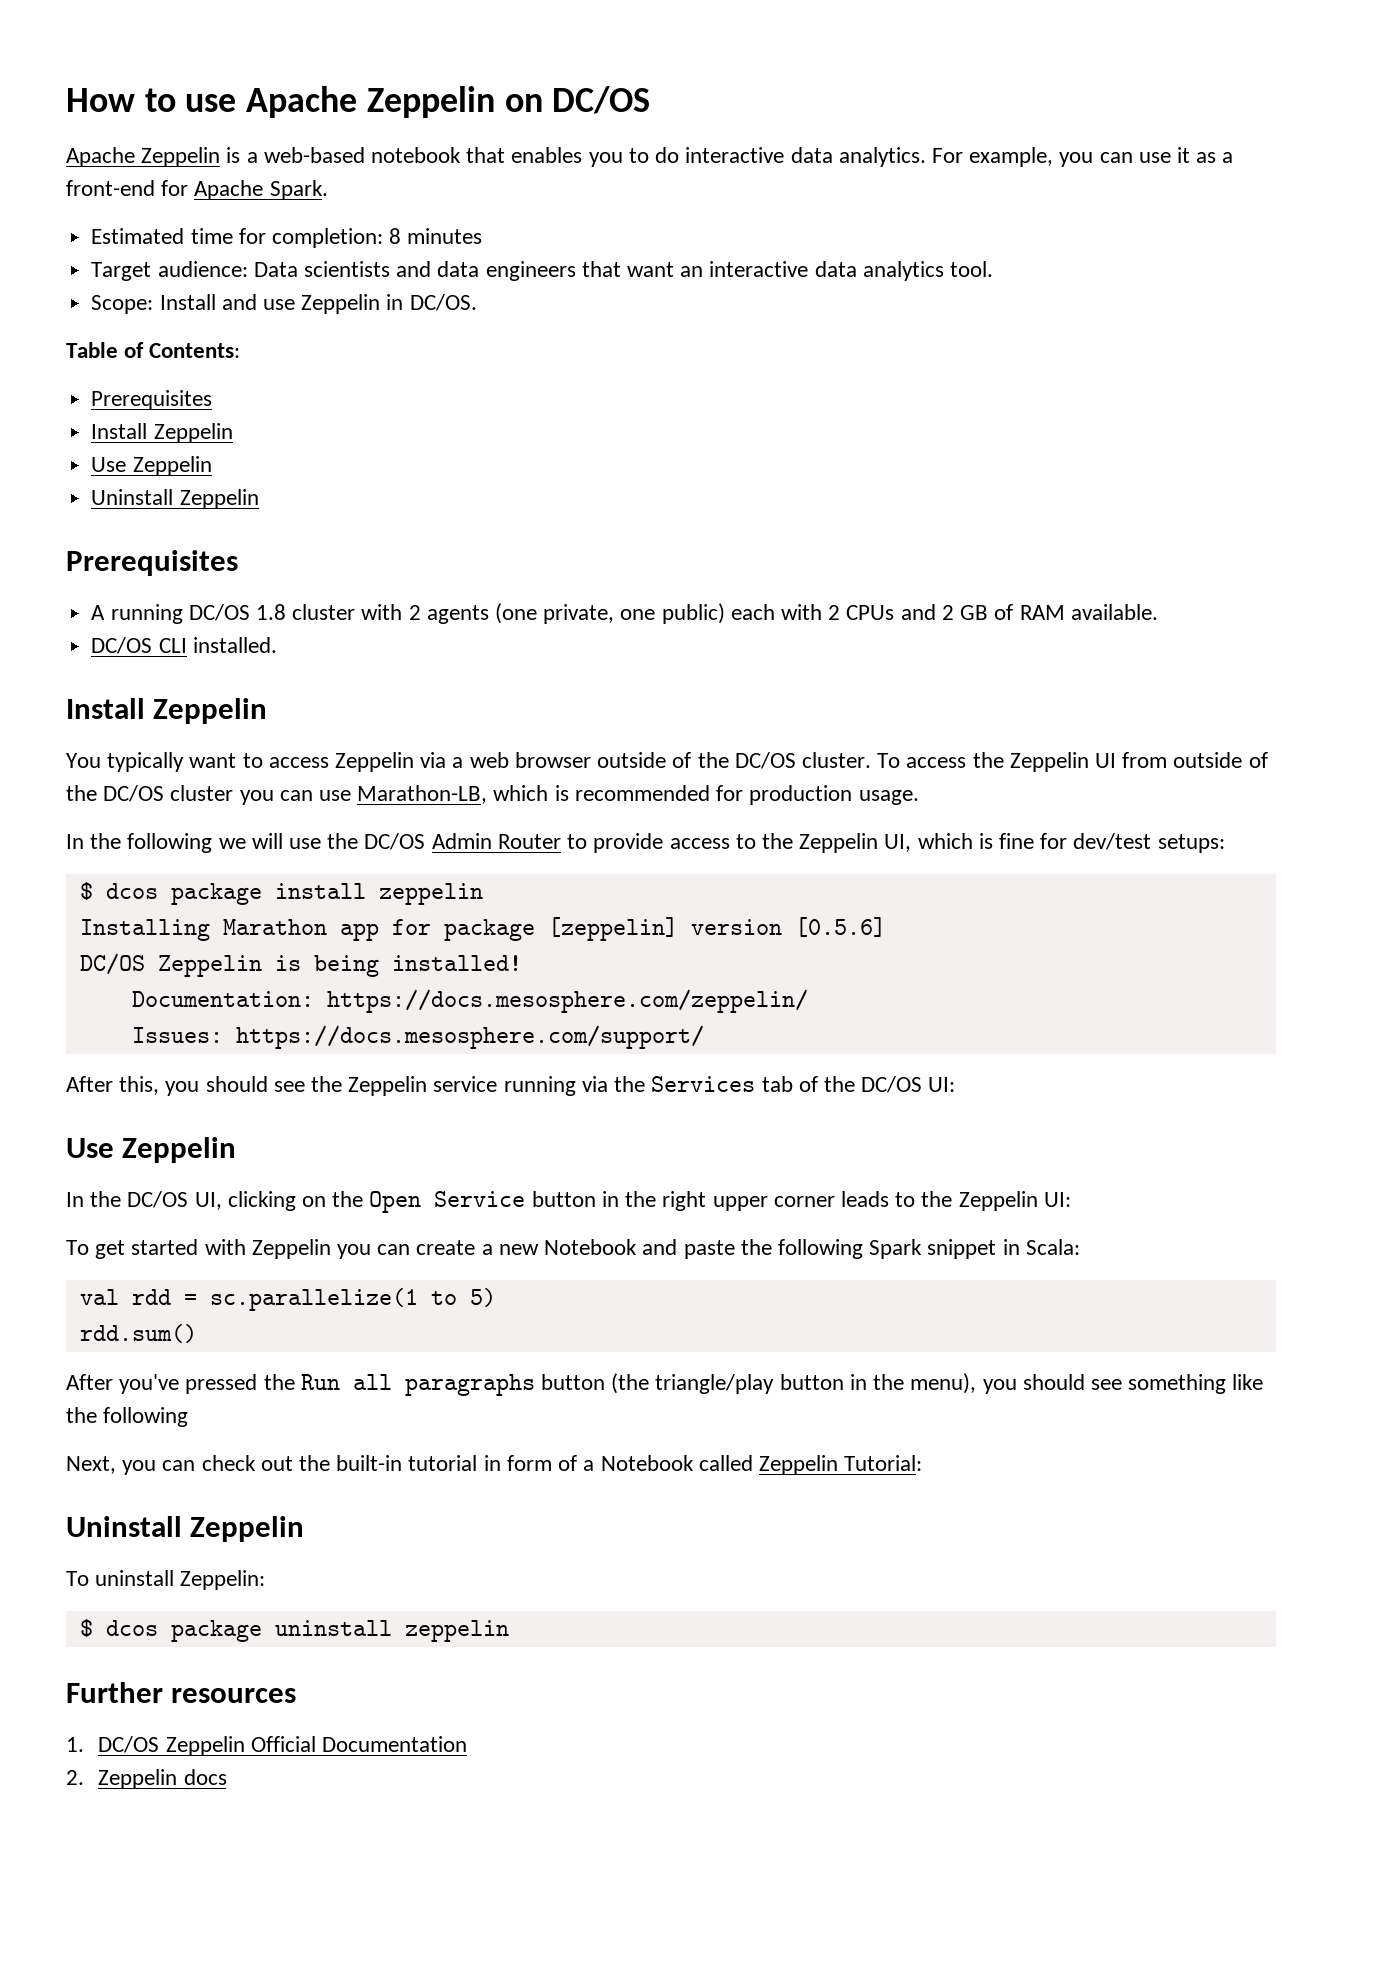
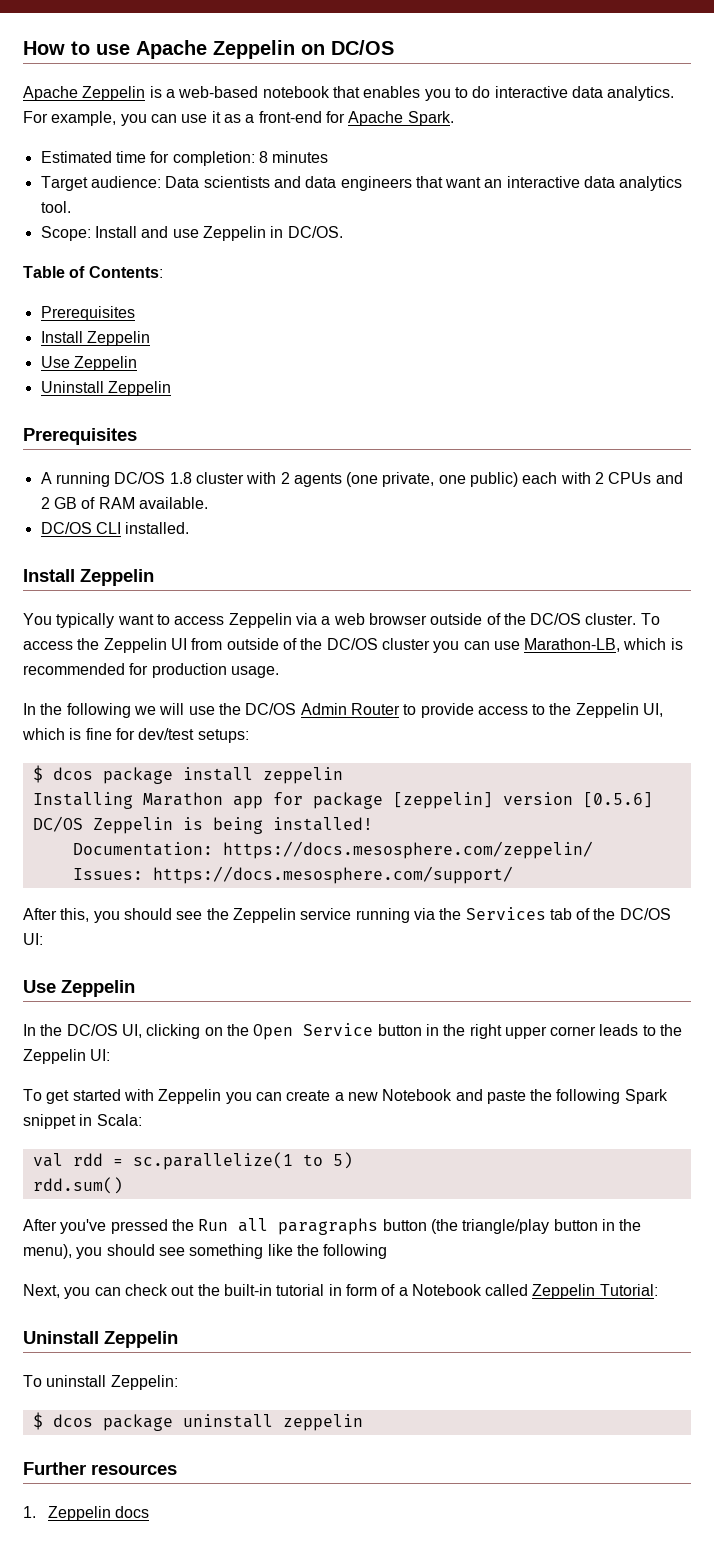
[98,1736,467,1756] [66,1770,84,1785] DC/OS Zeppelin Official Documentation // 2. -> (36, 1512) none

